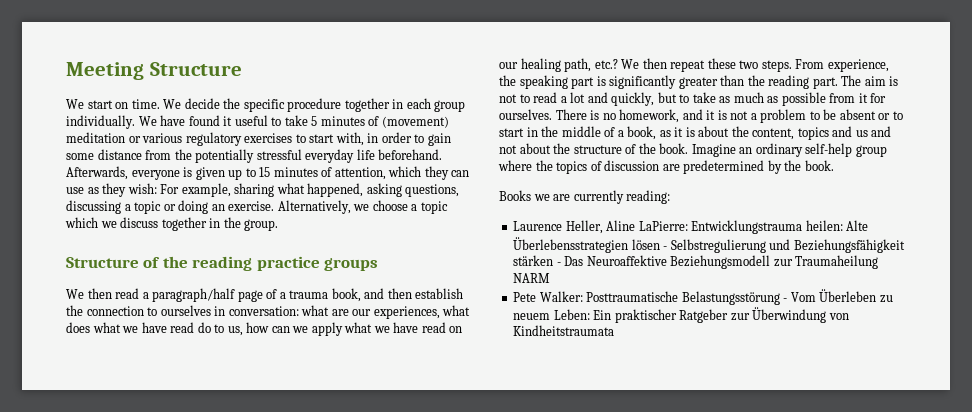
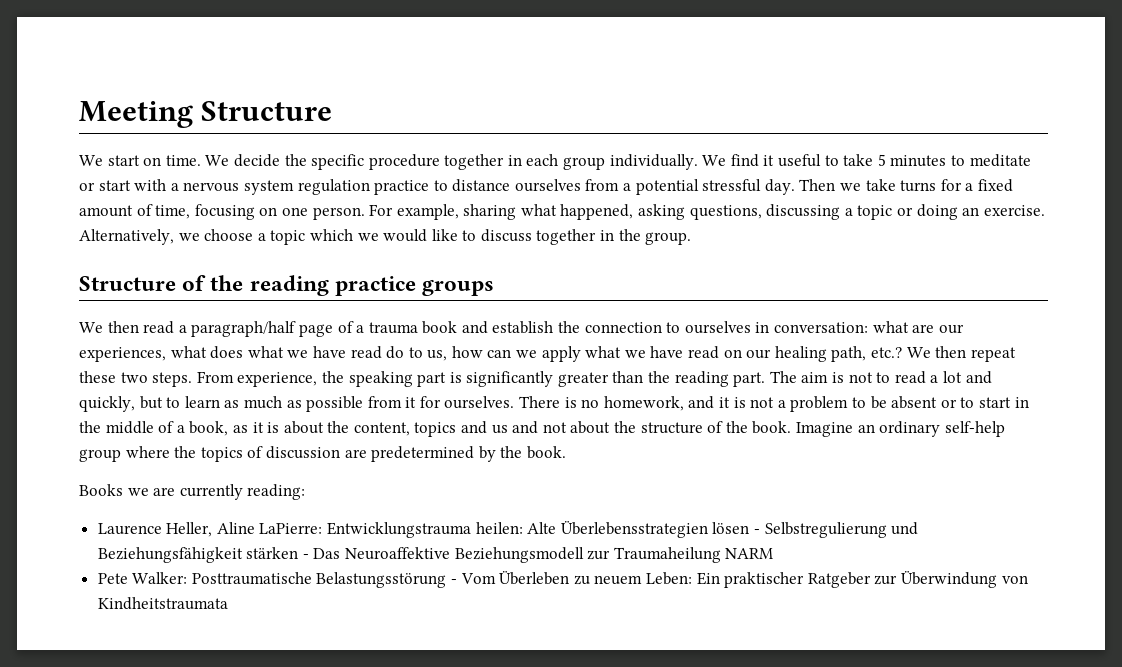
[160,115,220,126] have found -> [730,154,759,167] find
[368,116,449,128] [66,132,451,146] [66,149,443,163] [66,166,470,180] [66,183,157,197] of (movement) meditation or various regulatory exercises to start with, in order to gain some distance from the potentially stressful everyday life beforehand. Afterwards, everyone is given up to 15 minutes of attention, which they can use as they wish: -> [950,154,1031,167] [79,179,1013,195] [79,204,365,220] to meditate or start with a nervous system regulation practice to distance ourselves from a potential stressful day. Then we take turns for a fixed amount of time, focusing on one person.
(117, 224) none -> [383,229,477,242] would like to
[331,288,412,302] book, and then -> [422,321,488,334] book and
[692,92,716,103] take -> [184,396,220,408] learn

